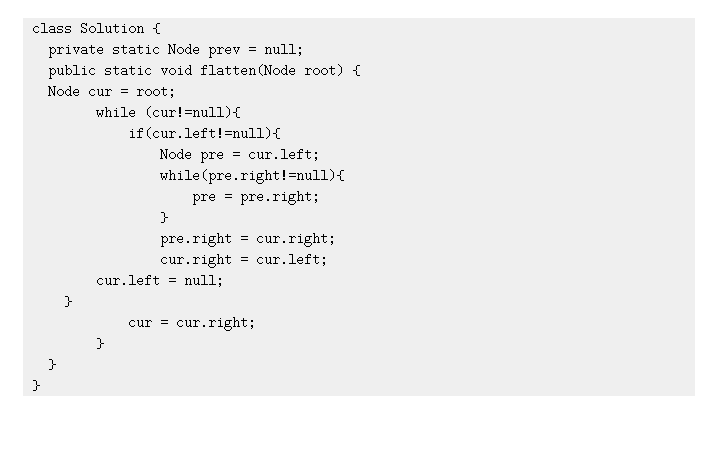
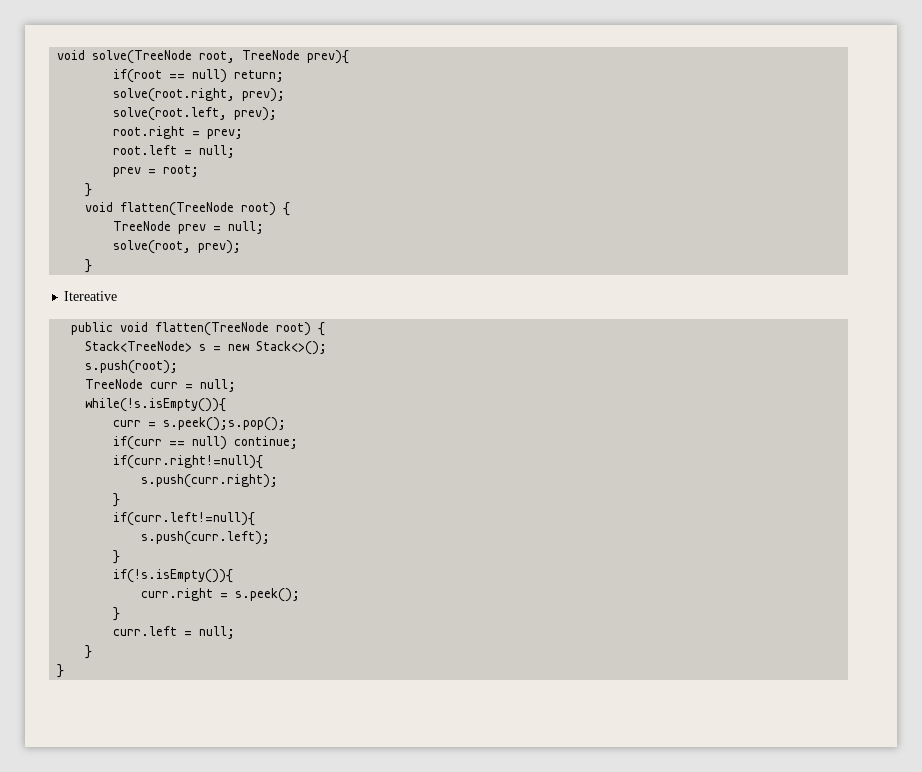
[31,22,160,35] [47,43,304,58] [47,64,360,79] [47,85,176,98] [95,106,240,119] [127,127,280,140] [159,148,320,163] [159,169,344,184] [191,190,320,205] [159,212,168,223] [159,232,336,247] [159,253,328,268] [95,274,160,287] class Solution { // private static Node prev = null; // public static void flatten(Node root) { // Node cur = root; // while (cur!=null){ // if(cur.left!=null){ // Node pre = cur.left; // while(pre.right!=null){ // pre = pre.right; // } // pre.right = cur.right; // cur.right = cur.left; // cur.left -> [57,50,350,64] [113,69,285,83] [113,88,286,102] [113,107,278,121] [113,126,244,139] [113,145,236,158] [113,165,200,177] [85,183,93,197] [85,202,291,216] [113,221,265,234] [113,240,242,254] [85,259,93,273] [64,291,118,301] [71,322,326,336] [85,341,328,355] [85,360,179,374] [85,379,237,392] [85,398,227,412] [113,417,287,431] [113,436,299,450] [113,455,264,469] [141,474,279,488] [113,493,121,507] [113,512,256,526] [141,531,271,545] [113,550,121,564] [113,569,234,583] [141,588,301,602] [113,607,121,621] [113,626,178,636] void solve(TreeNode root, TreeNode prev){ // if(root == null) return; // solve(root.right, prev); // solve(root.left, prev); // root.right = prev; // root.left = null; // prev = root; // } // void flatten(TreeNode root) { // TreeNode prev = null; // solve(root, prev); // } // Itereative // public void flatten(TreeNode root) { // Stack<TreeNode> s = new Stack<>(); // s.push(root); // TreeNode curr = null; // while(!s.isEmpty()){ // curr = s.peek();s.pop(); // if(curr == null) continue; // if(curr.right!=null){ // s.push(curr.right); // } // if(curr.left!=null){ // s.push(curr.left); // } // if(!s.isEmpty()){ // curr.right = s.peek(); // } // curr.left
[127,316,256,331] [95,338,104,349] [47,359,56,370] [31,380,40,391] // cur = cur.right; // } // } // } -> [57,664,65,678] // }

